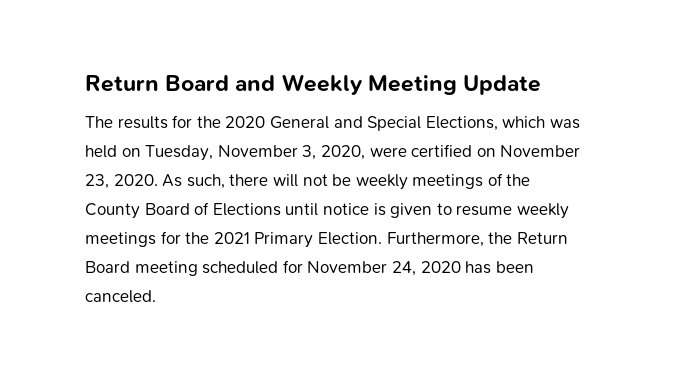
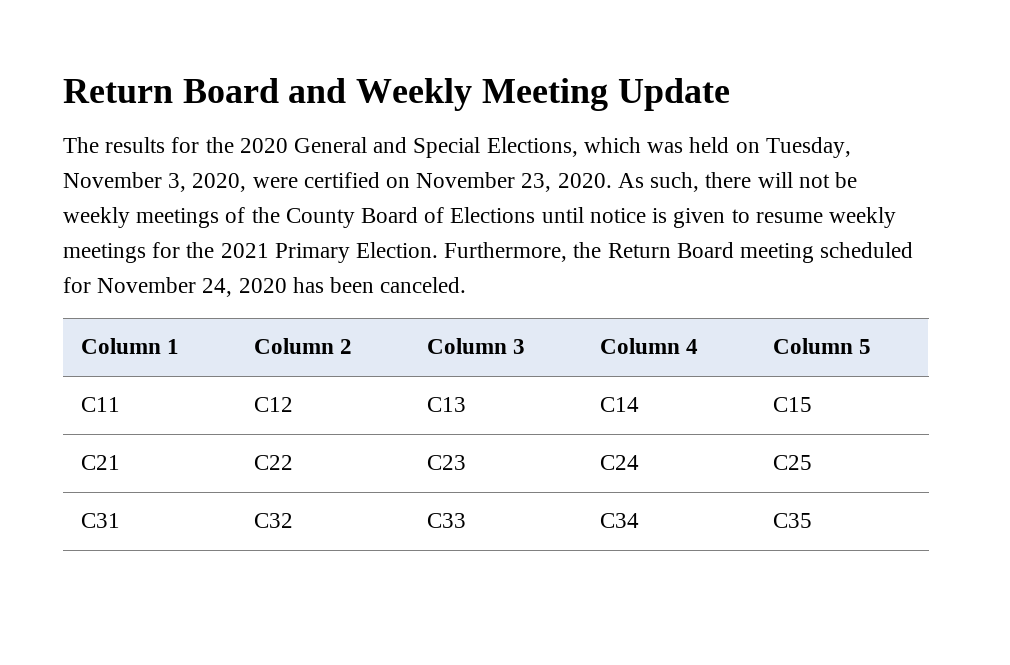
(156, 296) none -> [80,338,179,354] [253,338,352,354] [426,338,525,354] [599,338,698,354] [772,338,871,354] [80,397,120,412] [253,397,293,412] [426,397,466,412] [599,397,639,412] [772,397,812,412] [80,455,120,470] [253,455,293,470] [426,455,466,470] [599,455,639,470] [772,455,812,470] [80,513,120,528] [253,513,293,528] [426,513,466,528] [599,513,639,528] [772,513,812,528] // Column 1 | Column 2 | Column 3 | Column 4 | Column 5 // C11 | C12 | C13 | C14 | C15 // C21 | C22 | C23 | C24 | C25 // C31 | C32 | C33 | C34 | C35

